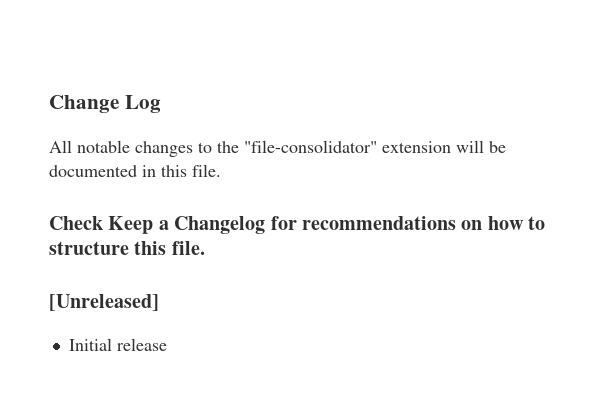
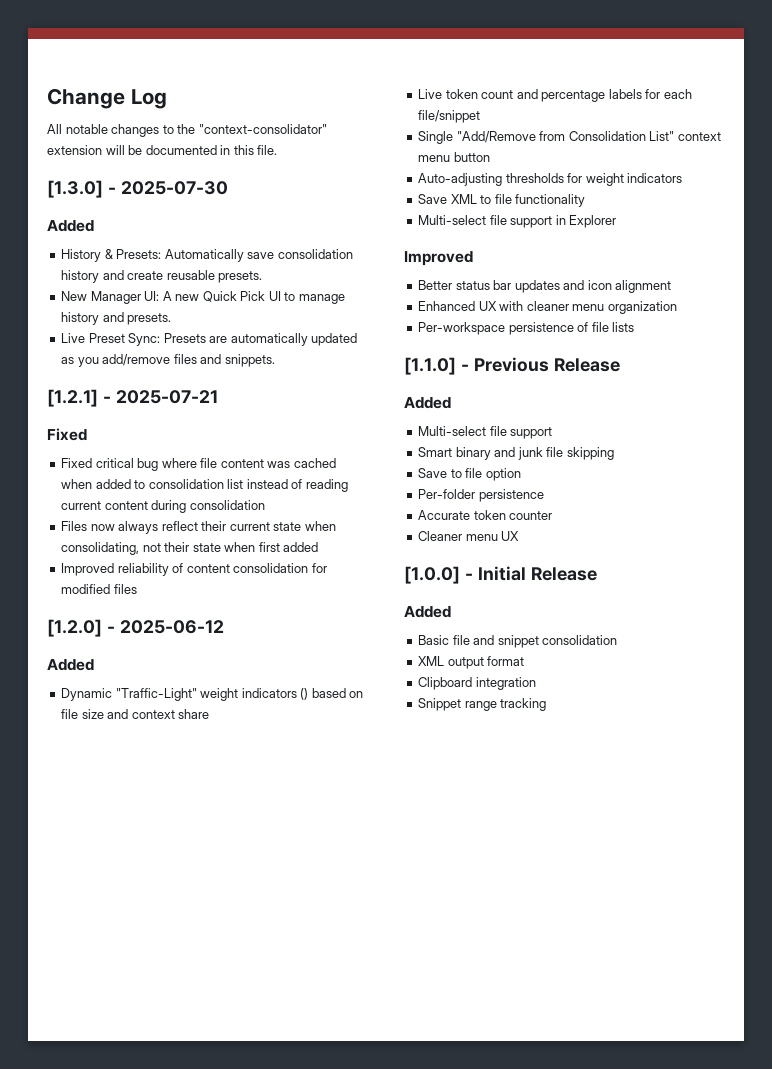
[244,140,377,153] "file-consolidator" -> [198,124,327,134] "context-consolidator"
[49,216,546,234] [49,241,205,255] [49,294,159,311] [68,338,167,351] Check Keep a Changelog for recommendations on how to structure this file. // [Unreleased] // Initial release -> [47,180,228,198] [47,220,94,232] [61,249,353,262] [61,270,263,283] [61,291,345,304] [61,312,172,325] [61,333,358,346] [61,354,275,367] [47,389,218,407] [47,428,87,441] [61,458,336,471] [61,479,348,492] [61,500,265,513] [61,521,336,534] [61,542,319,555] [61,563,327,576] [61,584,137,594] [47,619,224,637] [47,659,94,671] [61,688,364,701] [61,709,210,719] [418,89,692,102] [418,110,481,123] [418,131,721,144] [418,152,490,162] [418,173,683,186] [418,194,586,207] [418,215,617,228] [404,251,473,266] [418,280,672,293] [418,301,677,314] [418,322,635,335] [404,357,620,375] [404,397,451,409] [418,426,553,439] [418,447,614,460] [418,468,521,481] [418,489,544,502] [418,510,553,520] [418,531,520,541] [404,566,597,584] [404,606,451,618] [418,635,618,648] [418,656,525,669] [418,677,536,690] [418,698,547,711] [1.3.0] - 2025-07-30 // Added // History & Presets: Automatically save consolidation history and create reusable presets. // New Manager UI: A new Quick Pick UI to manage history and presets. // Live Preset Sync: Presets are automatically updated as you add/remove files and snippets. // [1.2.1] - 2025-07-21 // Fixed // Fixed critical bug where file content was cached when added to consolidation list instead of reading current content during consolidation // Files now always reflect their current state when consolidating, not their state when first added // Improved reliability of content consolidation for modified files // [1.2.0] - 2025-06-12 // Added // Dynamic "Traffic-Light" weight indicators () based on file size and context share // Live token count and percentage labels for each file/snippet // Single "Add/Remove from Consolidation List" context menu button // Auto-adjusting thresholds for weight indicators // Save XML to file functionality // Multi-select file support in Explorer // Improved // Better status bar updates and icon alignment // Enhanced UX with cleaner menu organization // Per-workspace persistence of file lists // [1.1.0] - Previous Release // Added // Multi-select file support // Smart binary and junk file skipping // Save to file option // Per-folder persistence // Accurate token counter // Cleaner menu UX // [1.0.0] - Initial Release // Added // Basic file and snippet consolidation // XML output format // Clipboard integration // Snippet range tracking

